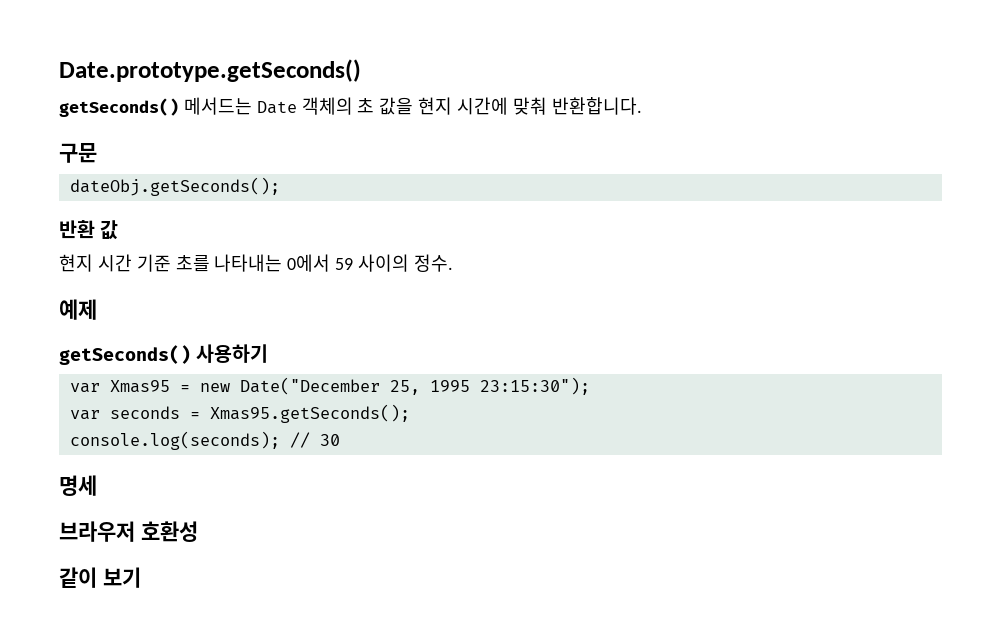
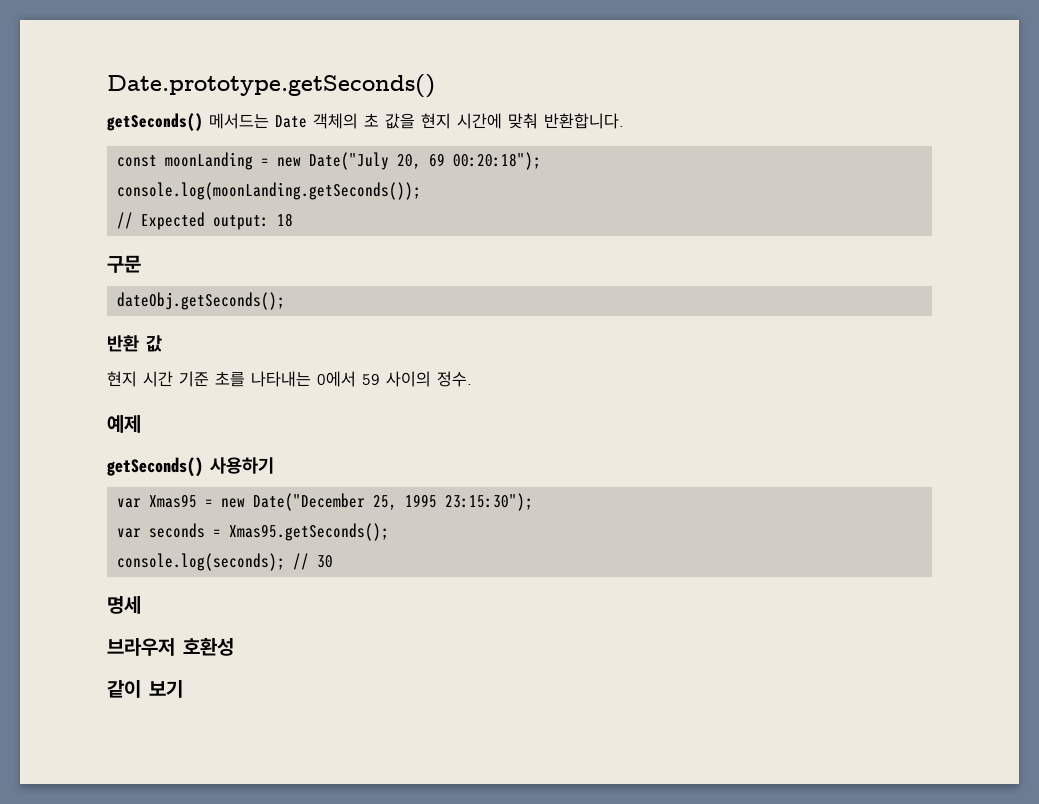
(642, 106) none -> [117,152,542,170] [117,182,422,200] [117,212,294,230] // const moonLanding = new Date("July 20, 69 00:20:18"); // console.log(moonLanding.getSeconds()); // // Expected output: 18

